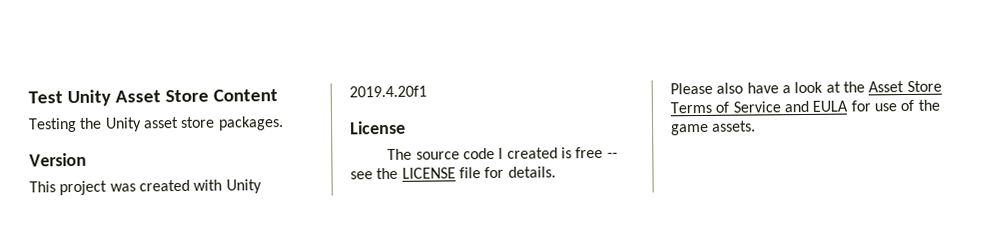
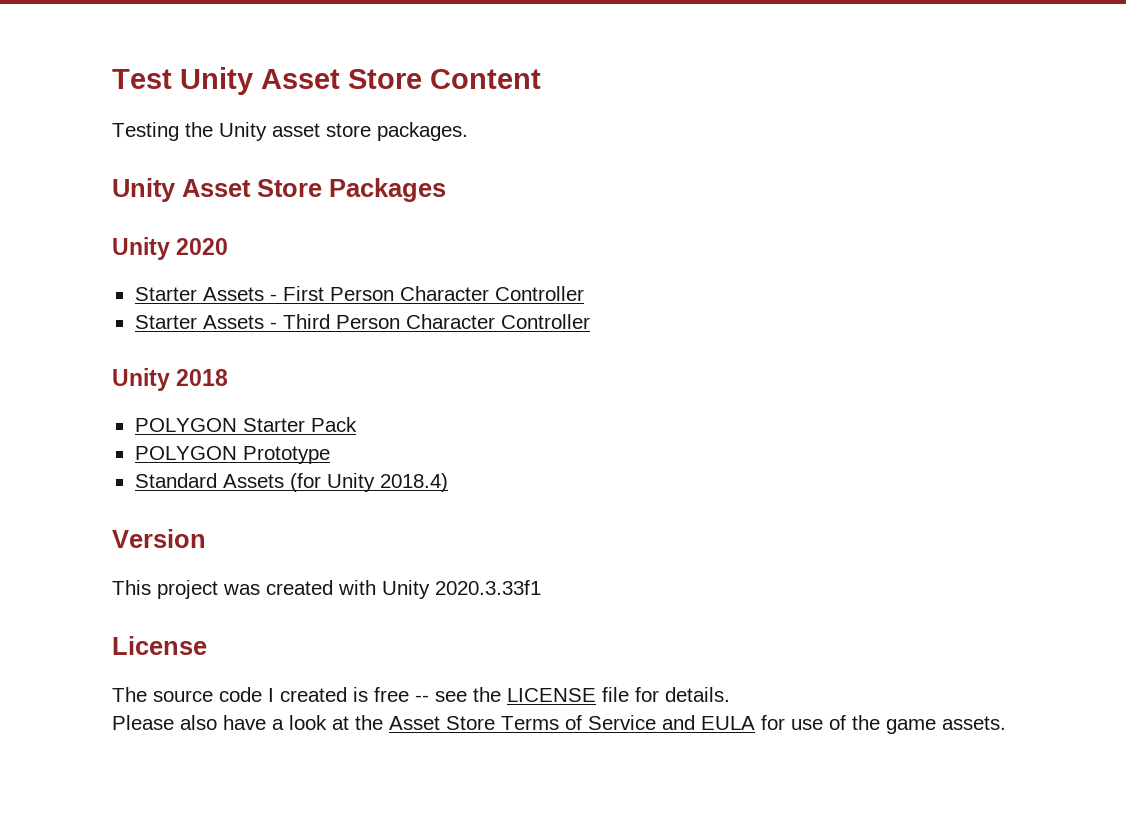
(284, 123) none -> [112,178,446,202] [112,237,229,260] [134,286,584,301] [134,314,590,329] [112,368,229,391] [134,417,357,432] [134,446,330,464] [134,473,448,492] // Unity Asset Store Packages // Unity 2020 // Starter Assets - First Person Character Controller // Starter Assets - Third Person Character Controller // Unity 2018 // POLYGON Starter Pack // POLYGON Prototype // Standard Assets (for Unity 2018.4)
[349,85,427,98] 2019.4.20f1 -> [435,580,541,595] 2020.3.33f1

